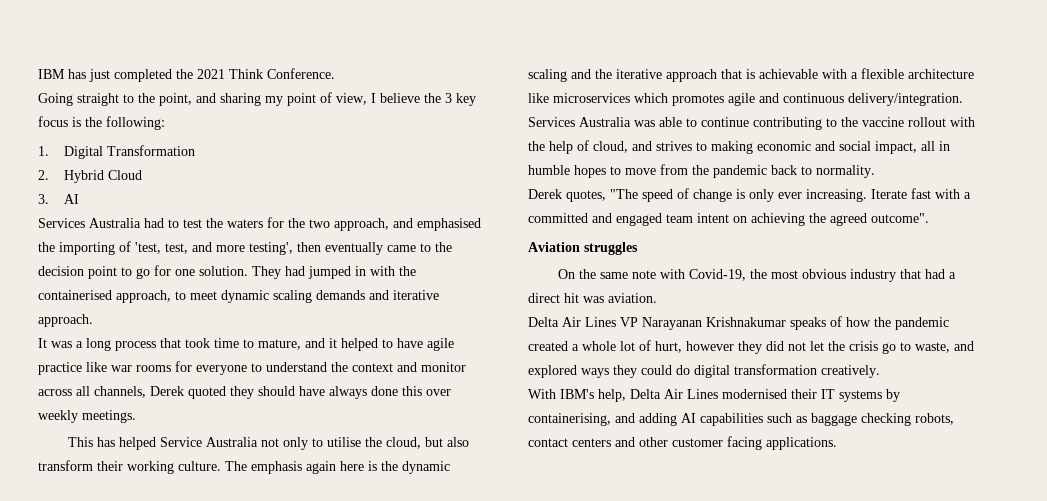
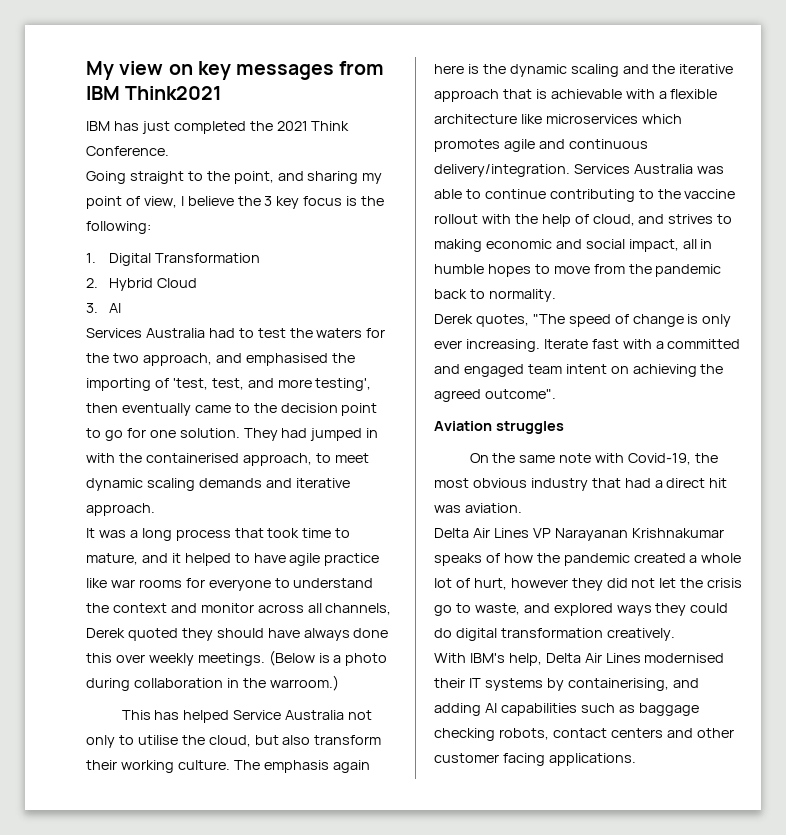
(38, 74) none -> [86,61,385,80] [86,86,223,100] My view on key messages from IBM Think2021 //
(136, 416) none -> [268,650,388,666] [86,675,339,691] (Below is a photo during collaboration in the warroom.)

